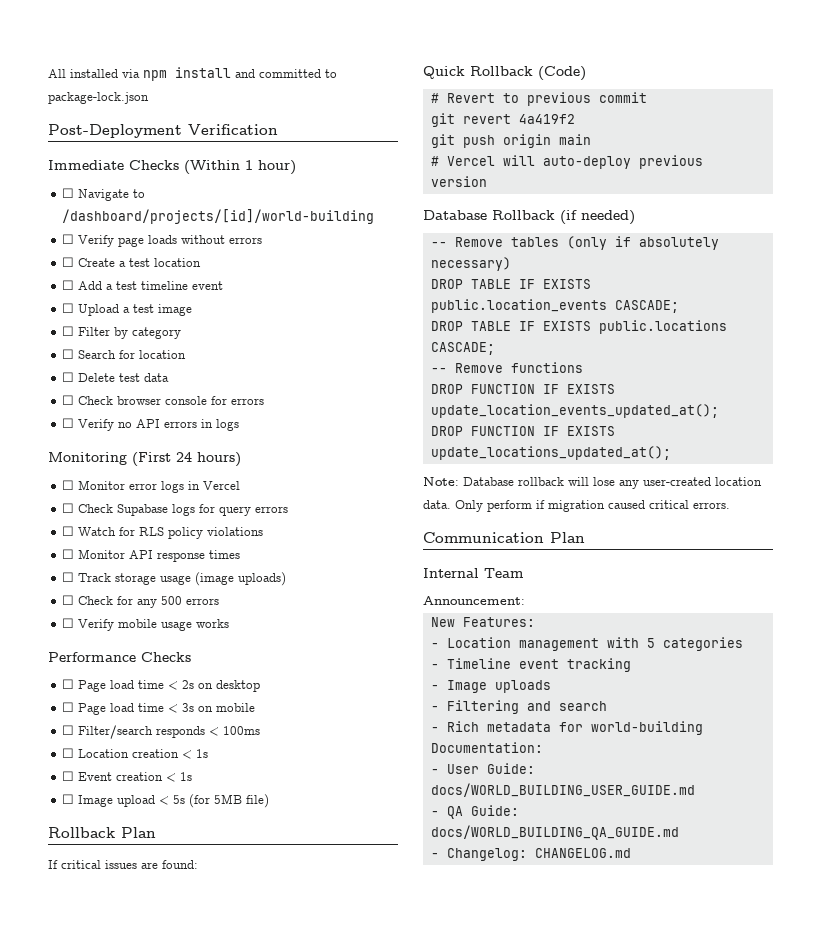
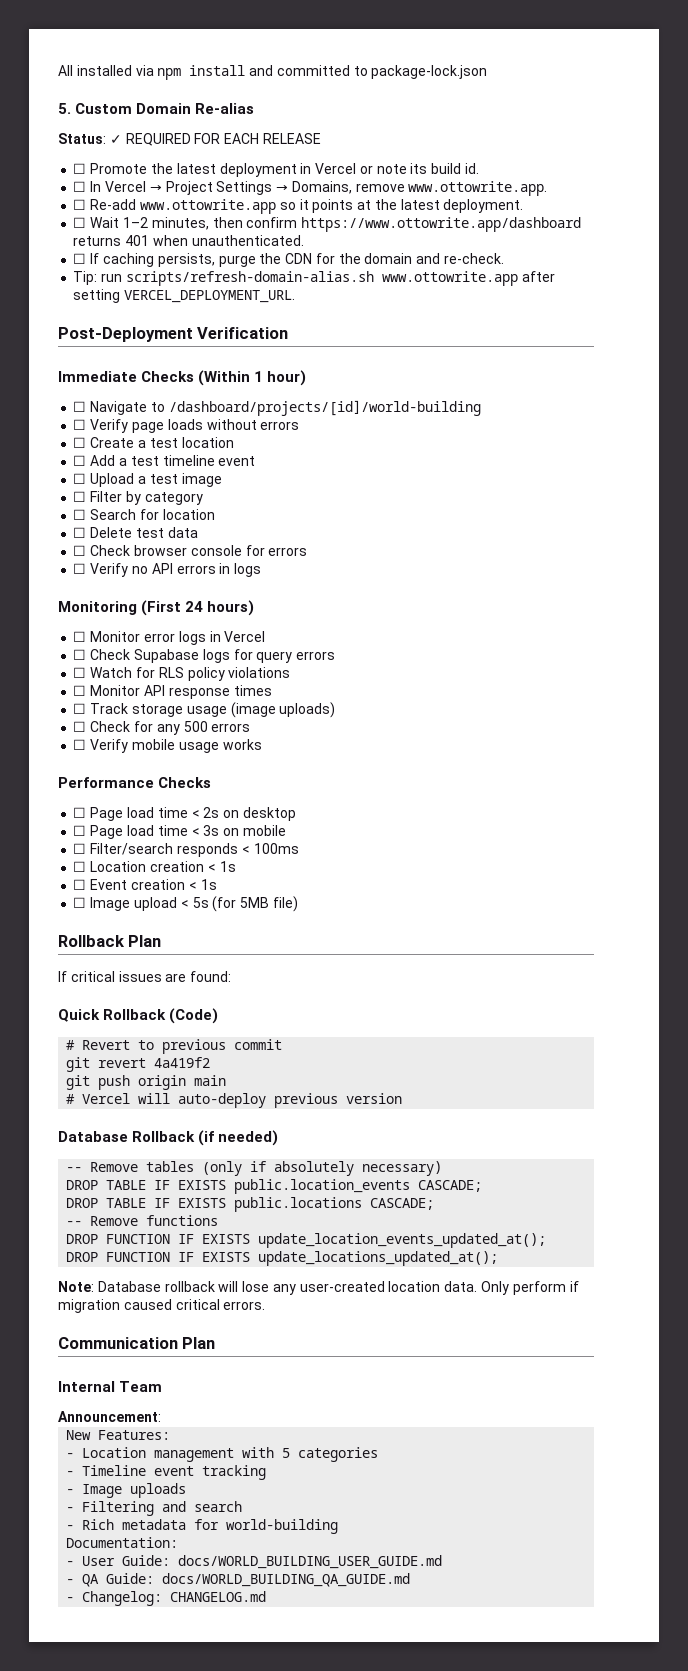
(149, 98) none -> [58,103,255,114] [58,133,321,146] [73,163,479,177] [73,181,548,196] [73,199,524,214] [73,217,582,232] [73,235,304,246] [73,253,504,267] [73,271,555,286] [73,289,296,303] // 5. Custom Domain Re-alias // Status: ✓ REQUIRED FOR EACH RELEASE // ☐ Promote the latest deployment in Vercel or note its build id. // ☐ In Vercel → Project Settings → Domains, remove www.ottowrite.app. // ☐ Re-add www.ottowrite.app so it points at the latest deployment. // ☐ Wait 1–2 minutes, then confirm https://www.ottowrite.app/dashboard returns 401 when unauthenticated. // ☐ If caching persists, purge the CDN for the domain and re-check. // Tip: run scripts/refresh-domain-alias.sh www.ottowrite.app after setting VERCEL_DEPLOYMENT_URL.

